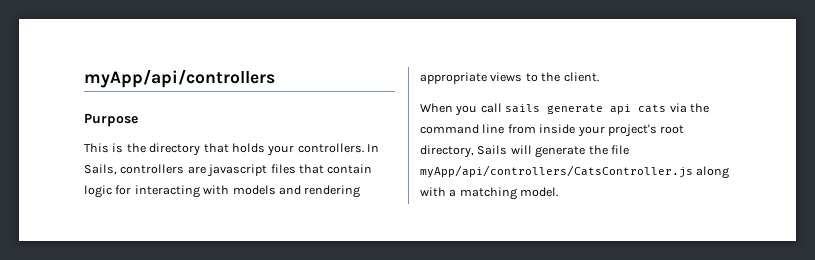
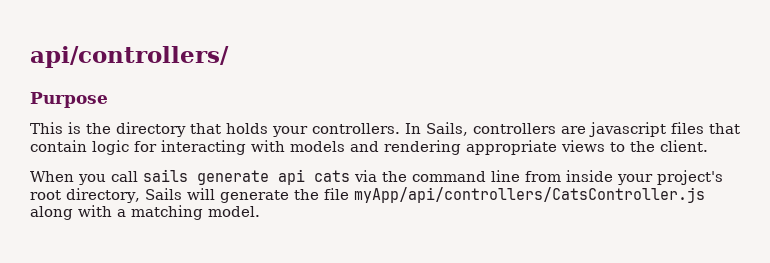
[84,69,275,88] myApp/api/controllers -> [30,46,229,68] api/controllers/

